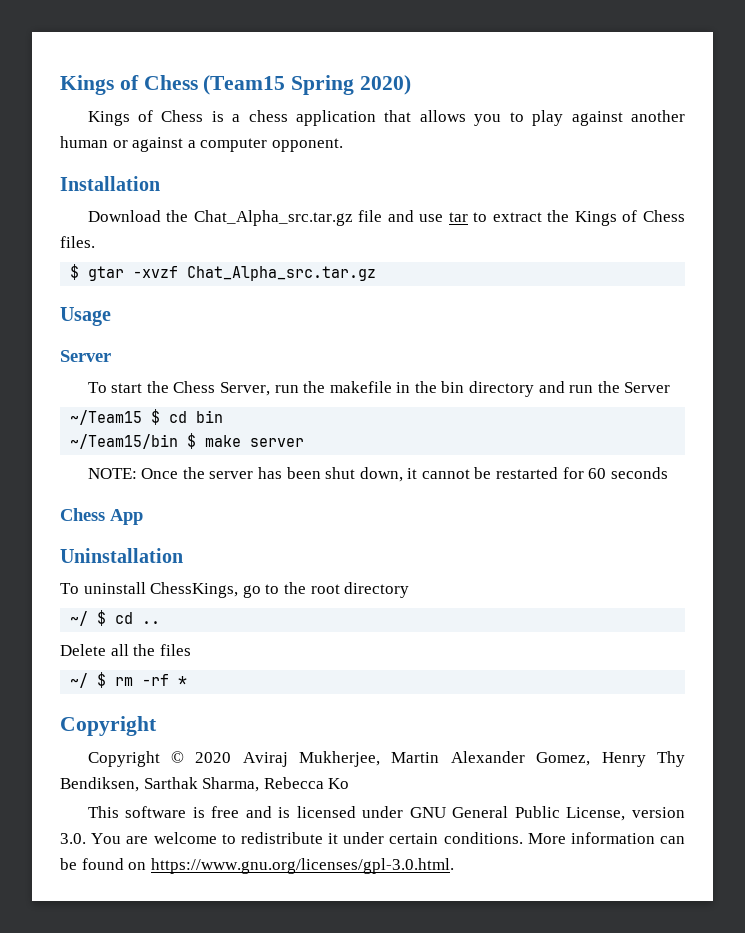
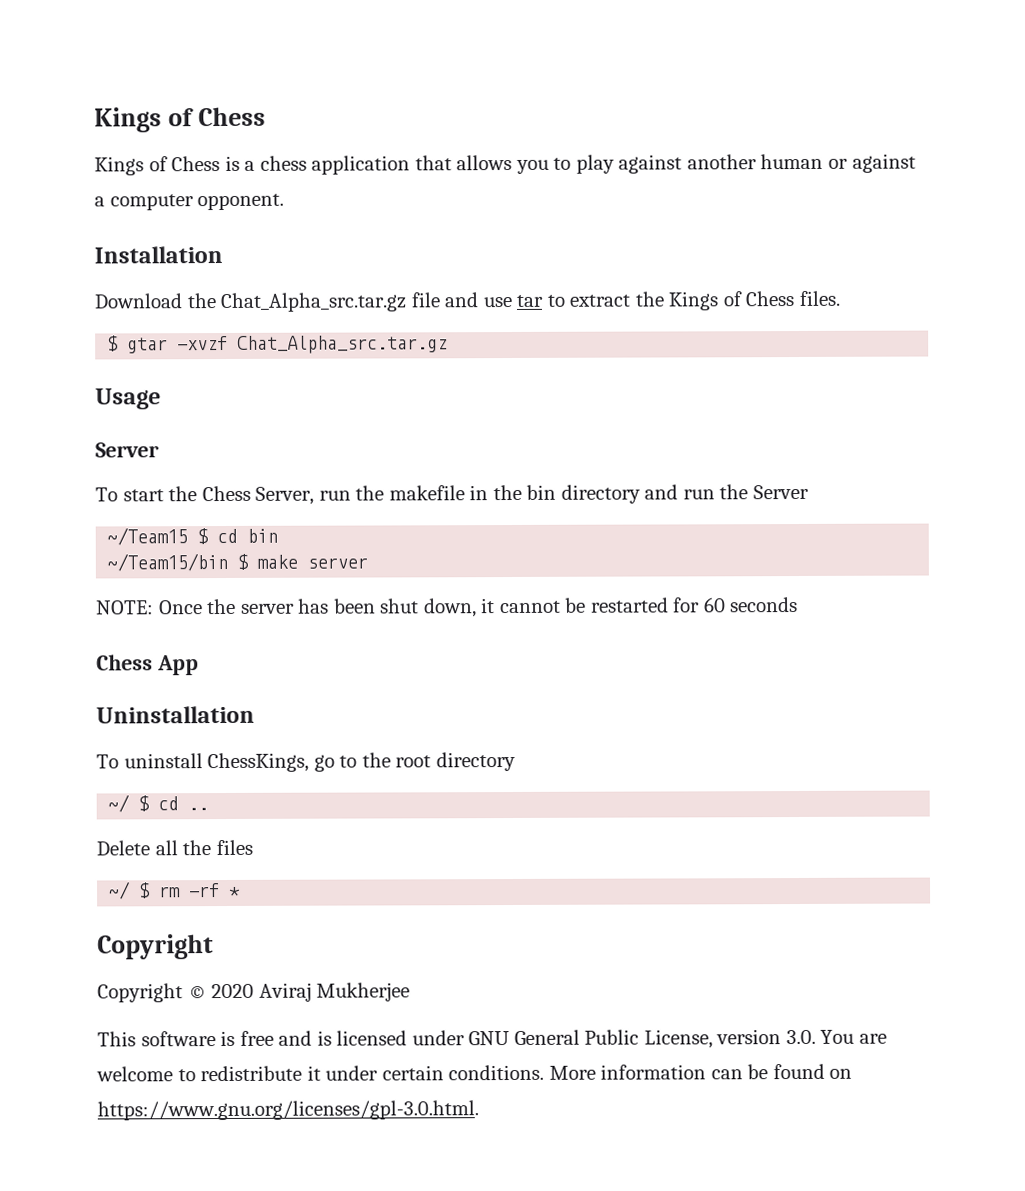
[60,75,412,95] Kings of Chess (Team15 Spring 2020) -> [94,106,267,133] Kings of Chess
[299,751,685,767] [60,777,350,792] Mukherjee, Martin Alexander Gomez, Henry Thy Bendiksen, Sarthak Sharma, Rebecca Ko -> [316,982,411,1002] Mukherjee

